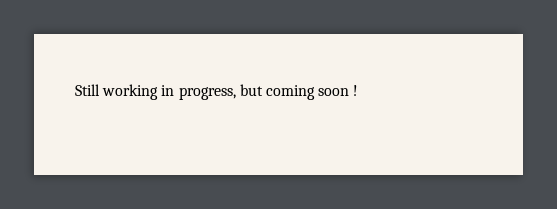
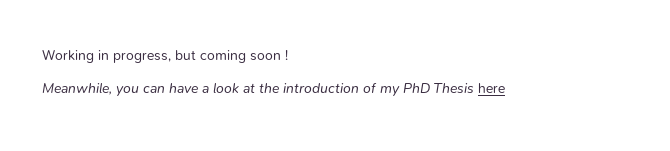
[75,84,159,100] Still working -> [42,49,94,63] Working
(359, 90) none -> [42,82,505,97] // Meanwhile, you can have a look at the introduction of my PhD Thesis here

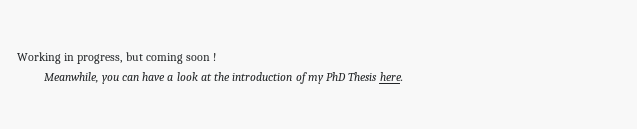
[478,83,505,93] here -> [379,72,403,81] here.

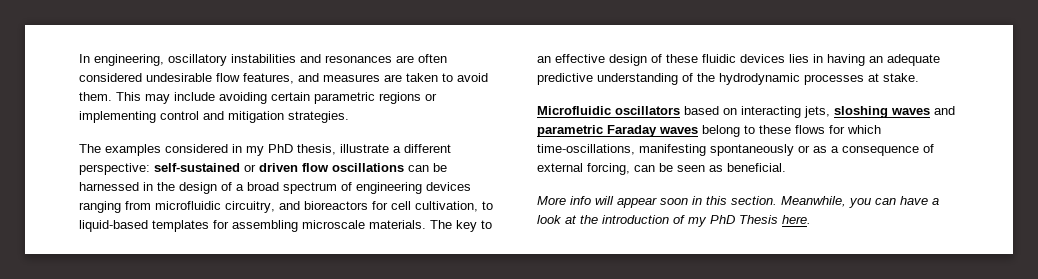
[17,52,217,64] Working in progress, but coming soon ! // -> [79,54,447,66] [79,73,488,84] [79,92,437,104] [79,111,349,123] [79,144,451,156] [79,163,447,175] [79,182,471,194] [79,201,493,213] [79,220,492,232] [537,54,940,66] [537,73,919,85] [537,106,955,118] [537,125,881,137] [537,144,934,156] [537,163,786,175] [537,196,777,208] In engineering, oscillatory instabilities and resonances are often considered undesirable flow features, and measures are taken to avoid them. This may include avoiding certain parametric regions or implementing control and mitigation strategies. // The examples considered in my PhD thesis, illustrate a different perspective: self-sustained or driven flow oscillations can be harnessed in the design of a broad spectrum of engineering devices ranging from microfluidic circuitry, and bioreactors for cell cultivation, to liquid-based templates for assembling microscale materials. The key to an effective design of these fluidic devices lies in having an adequate predictive understanding of the hydrodynamic processes at stake. // Microfluidic oscillators based on interacting jets, sloshing waves and parametric Faraday waves belong to these flows for which time-oscillations, manifesting spontaneously or as a consequence of external forcing, can be seen as beneficial. // More info will appear soon in this section.

